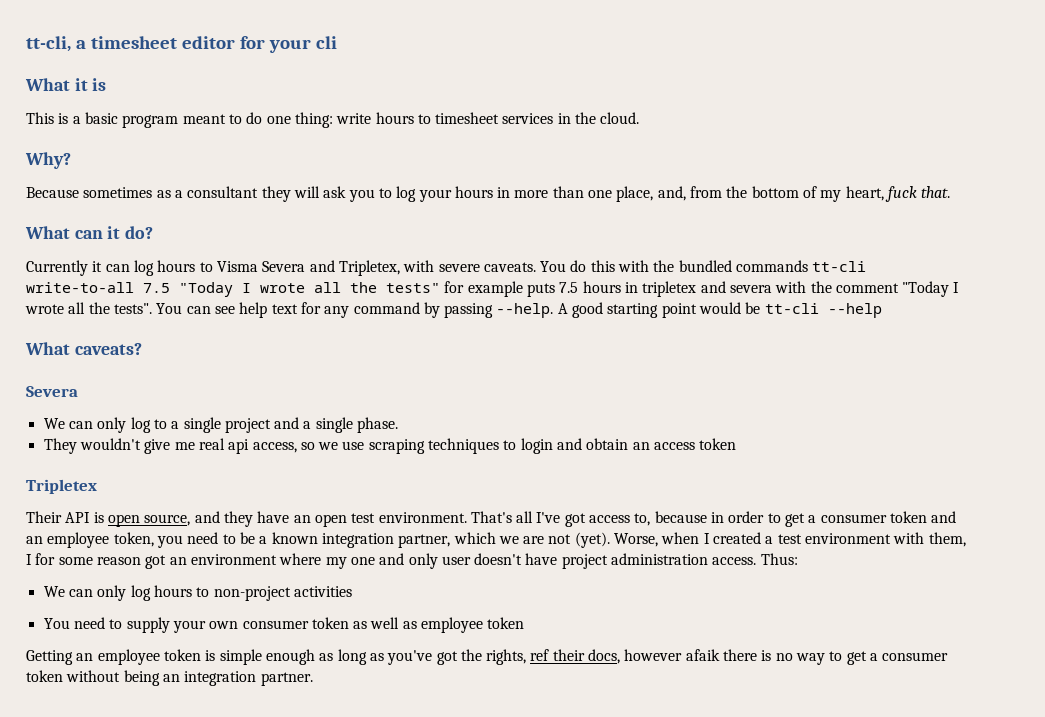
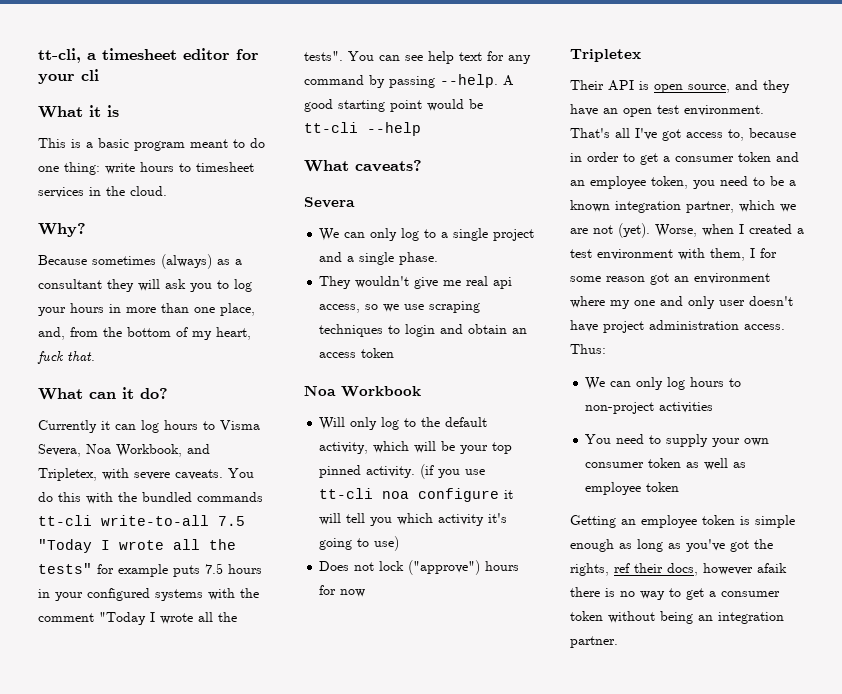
(153, 192) none -> [161,254,212,269] (always)
[262,261,306,272] Severa -> [38,444,182,457] Severa, Noa Workbook,
[642,281,772,297] tripletex and severa -> [55,588,203,601] your configured systems
(737, 444) none -> [304,385,421,397] [319,417,488,430] [319,441,513,454] [319,464,486,479] [319,488,514,502] [319,513,508,526] [319,536,400,551] [319,560,520,575] [319,585,366,597] // Noa Workbook // Will only log to the default activity, which will be your top pinned activity. (if you use tt-cli noa configure it will tell you which activity it's going to use) // Does not lock ("approve") hours for now

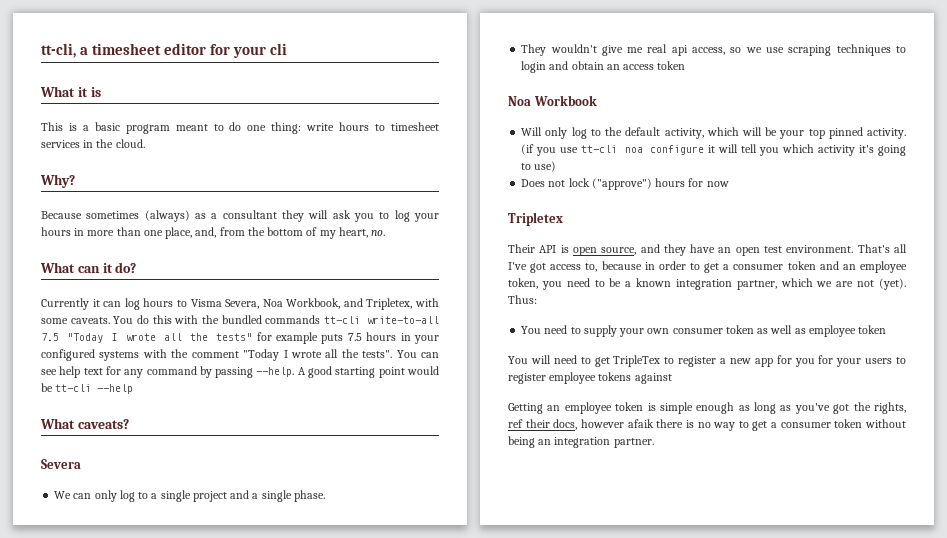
[37,351,95,364] fuck that. -> [371,230,386,236] no.
[134,472,170,480] severe -> [41,318,68,324] some
[655,224,804,237] [570,248,777,261] [570,273,770,285] [570,296,793,309] [570,320,785,333] [570,344,606,354] [585,377,742,390] [585,402,714,414] Worse, when I created a test environment with them, I for some reason got an environment where my one and only user doesn't have project administration access. Thus: // We can only log hours to non-project activities -> [508,295,537,304] Thus:
(680, 487) none -> [508,355,906,367] [508,372,672,384] // You will need to get TripleTex to register a new app for you for your users to register employee tokens against

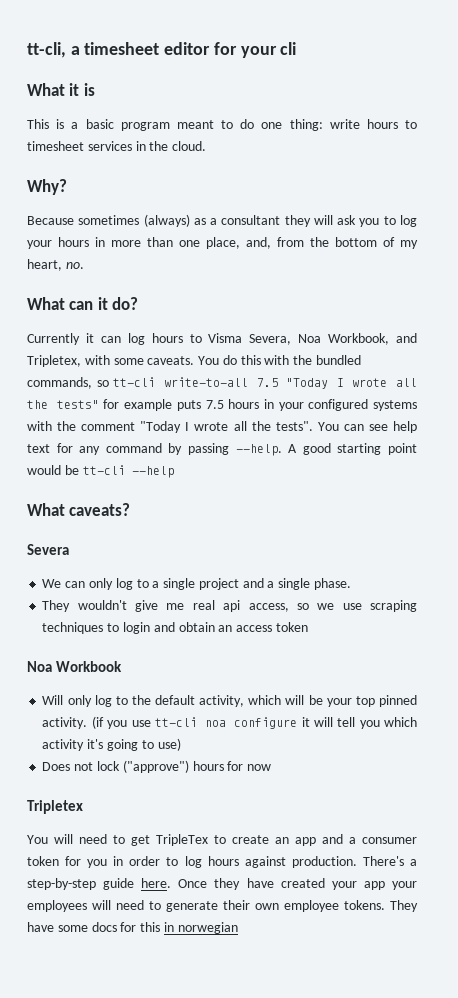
[265,315,321,324] commands -> [27,377,109,389] commands, so
[508,244,908,256] [508,261,907,273] [508,278,906,290] [508,295,537,304] [521,325,887,337] // Their API is open source, and they have an open test environment. That's all I've got access to, because in order to get a consumer token and an employee token, you need to be a known integration partner, which we are not (yet). Thus: // You need to supply your own consumer token as well as employee token -> (83, 807) none
[678,355,906,367] [508,372,672,384] [508,402,906,414] [508,419,906,431] [508,436,654,448] register a new app for you for your users to register employee tokens against // Getting an employee token is simple enough as long as you've got the rights, ref their docs, however afaik there is no way to get a consumer token without being an integration partner. -> [232,834,417,846] [27,856,417,868] [27,878,417,890] [27,900,418,912] [27,922,238,934] create an app and a consumer token for you in order to log hours against production. There's a step-by-step guide here. Once they have created your app your employees will need to generate their own employee tokens. They have some docs for this in norwegian

